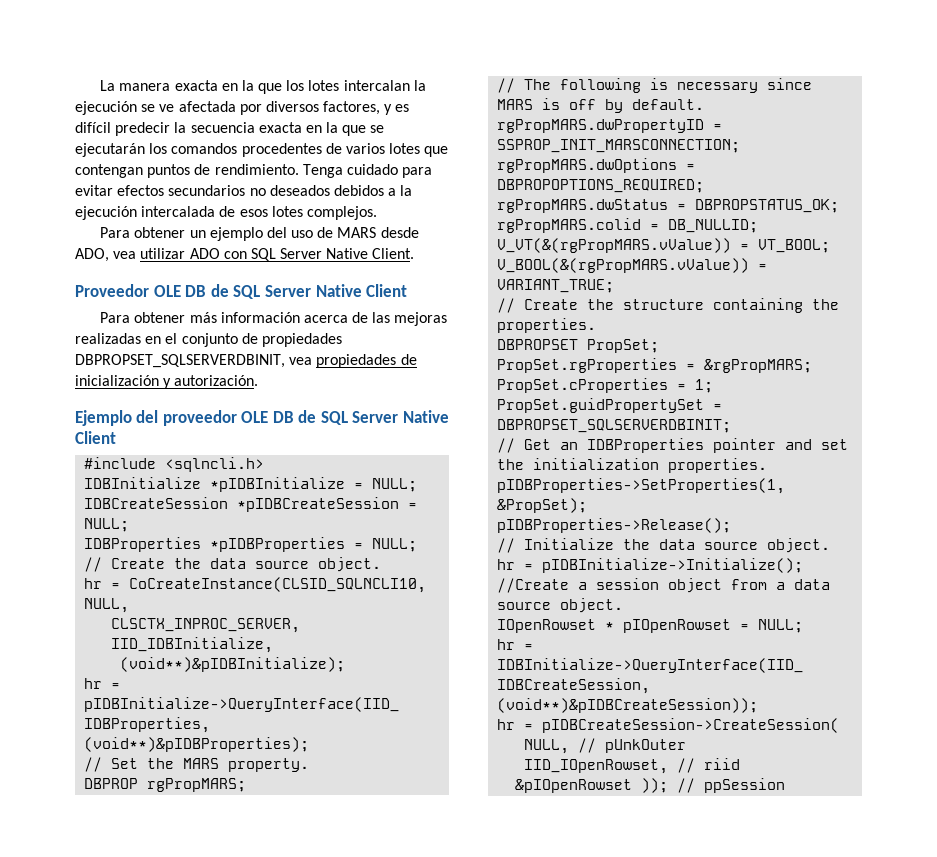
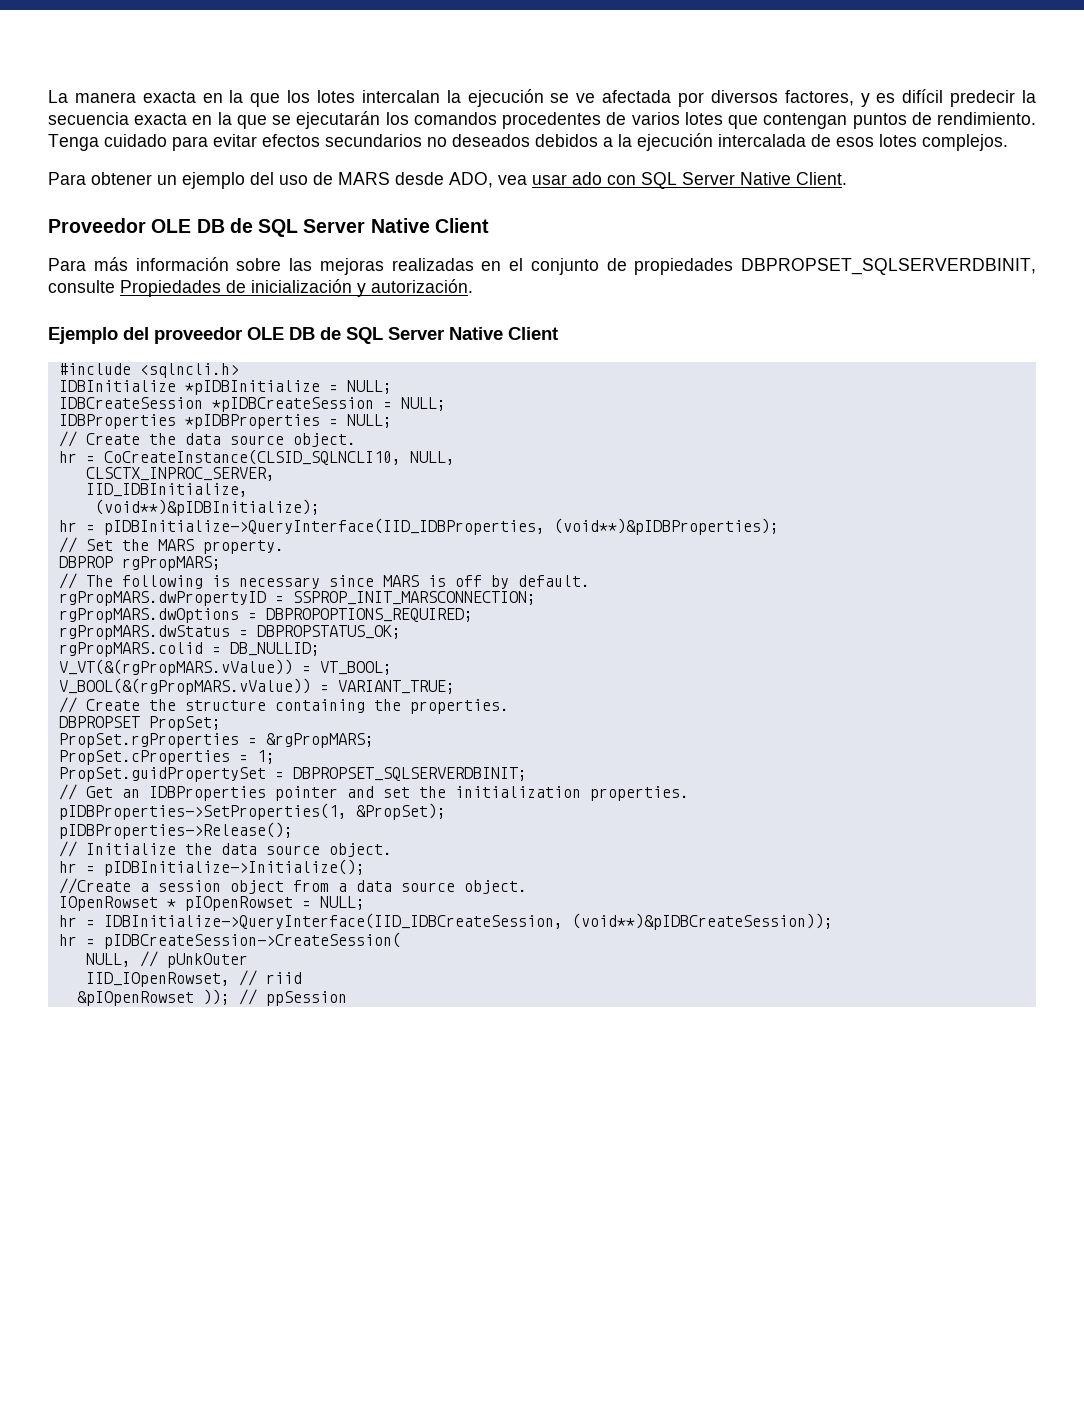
[140,248,220,259] utilizar ADO -> [532,172,602,185] usar ado
[134,312,186,323] obtener -> (86, 264) none
[303,312,369,323] acerca de -> [236,258,282,271] sobre
[289,354,397,368] vea propiedades -> [48,280,221,297] consulte Propiedades

